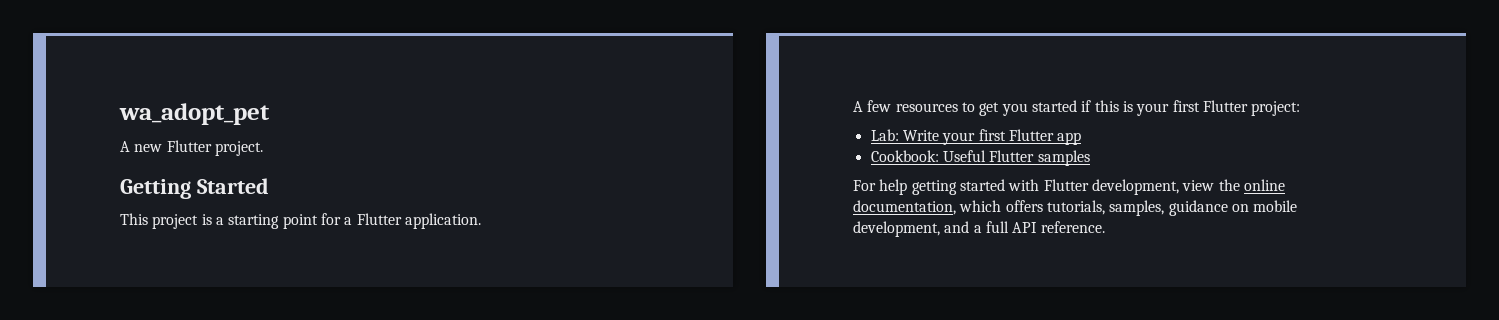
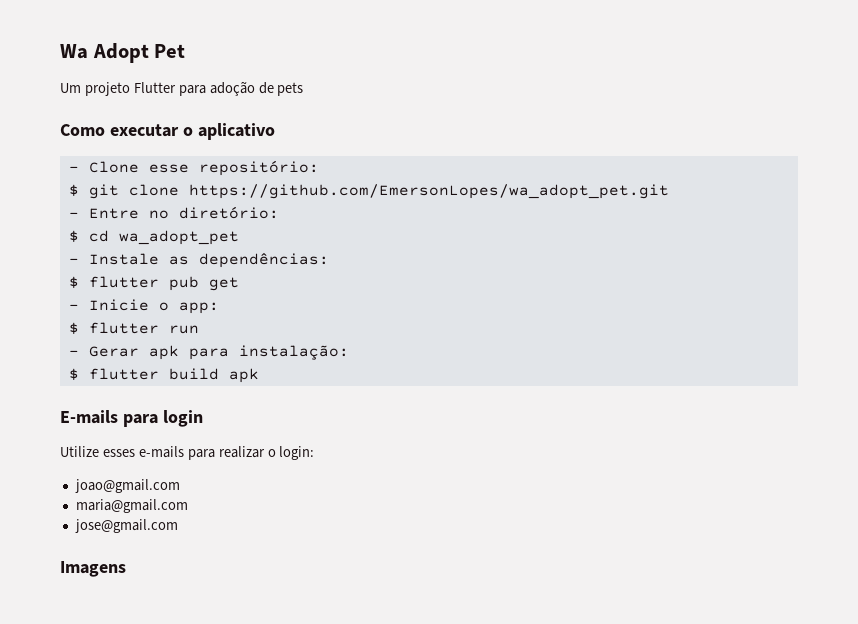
[119,103,270,125] [120,140,263,156] [120,178,269,199] [120,213,481,229] [853,100,1301,116] [870,129,1082,145] [870,150,1090,166] [853,179,1285,195] [853,200,1298,216] [853,221,1105,237] wa_adopt_pet // A new Flutter project. // Getting Started // This project is a starting point for a Flutter application. // A few resources to get you started if this is your first Flutter project: // Lab: Write your first Flutter app // Cookbook: Useful Flutter samples // For help getting started with Flutter development, view the online documentation, which offers tutorials, samples, guidance on mobile development, and a full API reference. -> [60,43,186,63] [60,81,304,96] [60,123,275,140] [68,160,319,176] [68,184,669,199] [68,206,279,219] [68,230,239,245] [68,253,329,268] [68,276,239,291] [68,299,219,314] [68,322,199,334] [68,345,349,360] [68,368,259,383] [60,410,203,427] [60,446,315,460] [74,479,180,493] [75,499,188,513] [74,519,178,533] [60,561,126,577] Wa Adopt Pet // Um projeto Flutter para adoção de pets // Como executar o aplicativo // - Clone esse repositório: // $ git clone https://github.com/EmersonLopes/wa_adopt_pet.git // - Entre no diretório: // $ cd wa_adopt_pet // - Instale as dependências: // $ flutter pub get // - Inicie o app: // $ flutter run // - Gerar apk para instalação: // $ flutter build apk // E-mails para login // Utilize esses e-mails para realizar o login: // joao@gmail.com // maria@gmail.com // jose@gmail.com // Imagens

